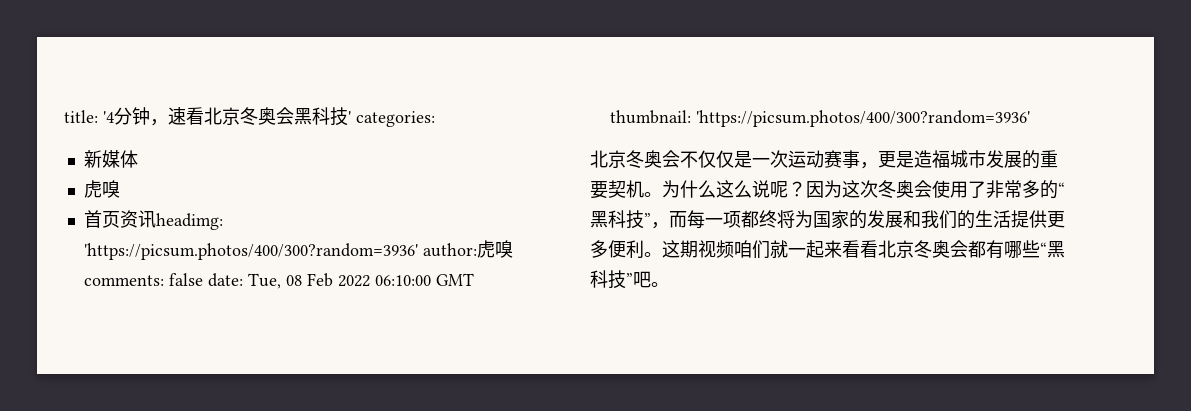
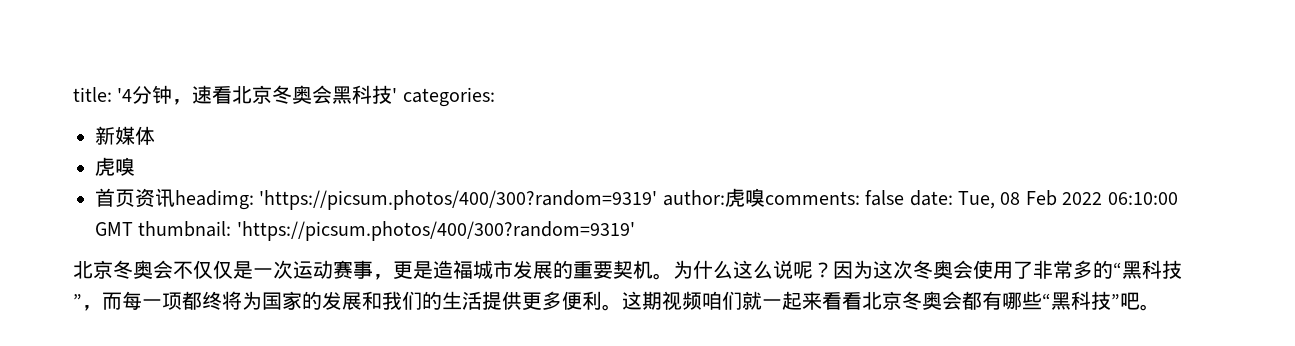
[83,243,418,260] 'https://picsum.photos/400/300?random=3936' -> [259,190,658,210] 'https://picsum.photos/400/300?random=9319'
[695,110,1030,127] 'https://picsum.photos/400/300?random=3936' -> [236,221,635,241] 'https://picsum.photos/400/300?random=9319'

